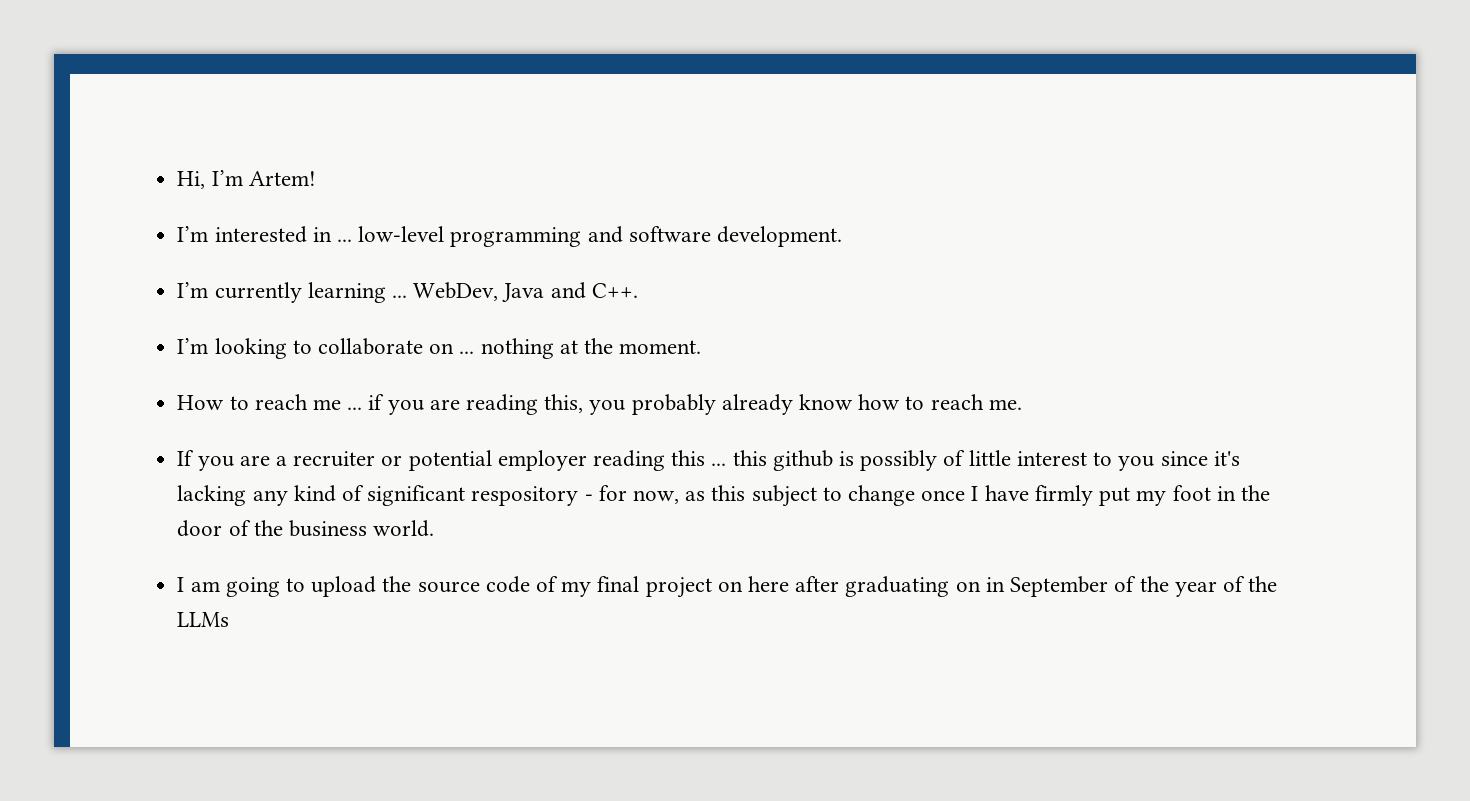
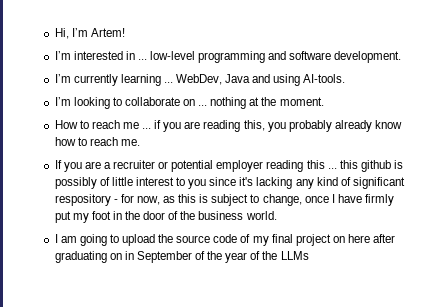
[591,283,638,298] C++. -> [273,74,346,86] using AI-tools.
(746, 493) none -> [199,194,209,203] is
[848,485,916,506] change -> [262,194,302,206] change,

